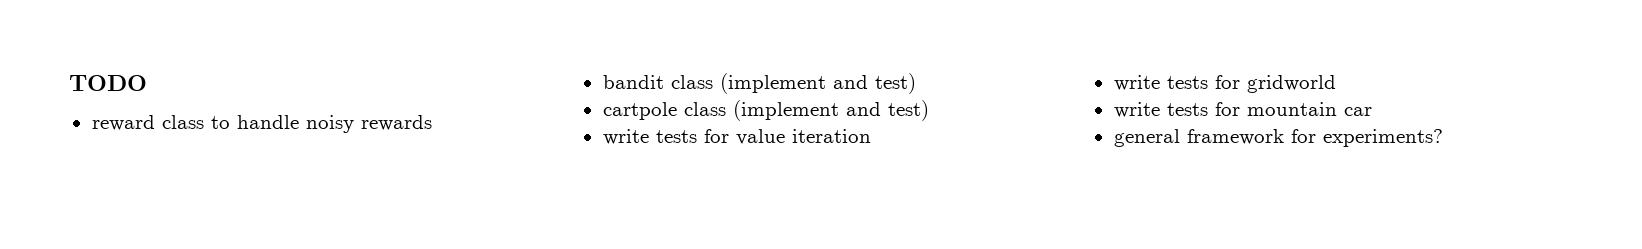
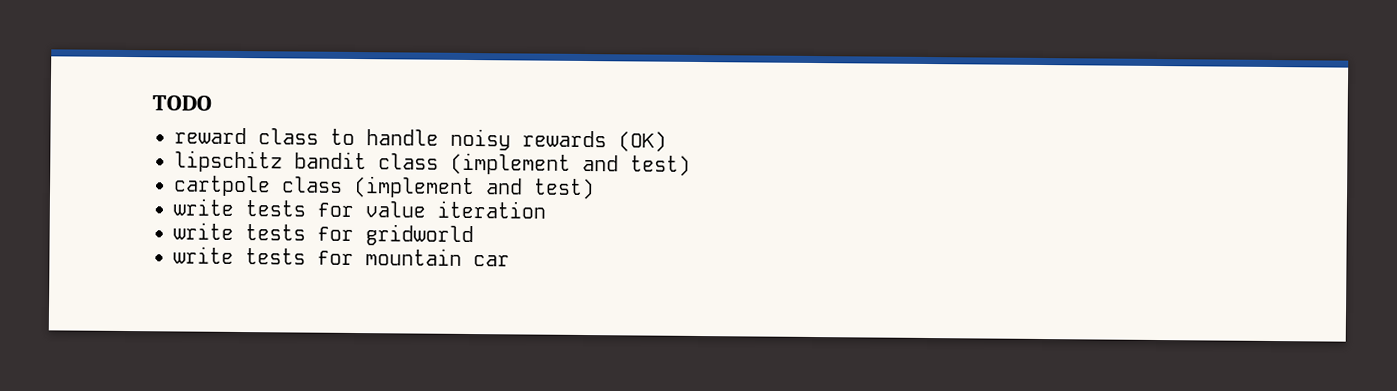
(432, 123) // -> [618,131,667,152] [174,150,283,173] (OK) // lipschitz
[1113,129,1443,147] // general framework for experiments? -> (510, 261) none

